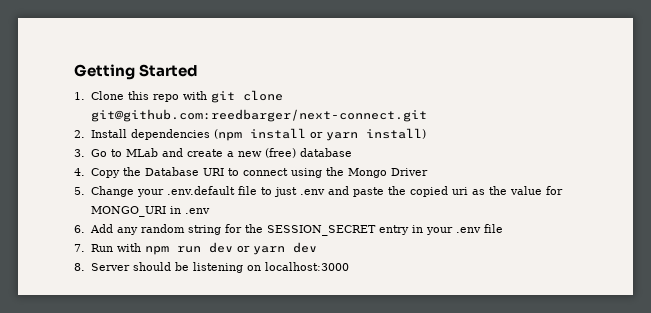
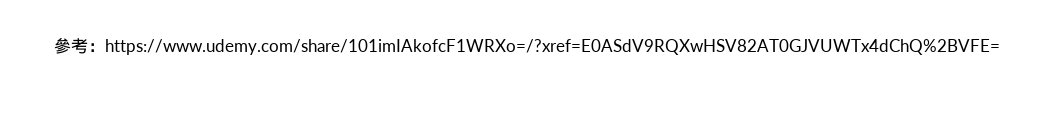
[74,64,199,80] [74,90,283,103] [90,109,427,122] [74,128,426,141] [74,148,352,158] [74,167,428,178] [74,186,564,197] [90,206,210,217] [74,224,503,236] [74,242,317,255] [74,262,349,273] Getting Started // 1. Clone this repo with git clone git@github.com:reedbarger/next-connect.git // 2. Install dependencies (npm install or yarn install) // 3. Go to MLab and create a new (free) database // 4. Copy the Database URI to connect using the Mongo Driver // 5. Change your .env.default file to just .env and paste the copied uri as the value for MONGO_URI in .env // 6. Add any random string for the SESSION_SECRET entry in your .env file // 7. Run with npm run dev or yarn dev // 8. Server should be listening on localhost:3000 -> [54,37,1000,55] 參考：https://www.udemy.com/share/101imIAkofcF1WRXo=/?xref=E0ASdV9RQXwHSV82AT0GJVUWTx4dChQ%2BVFE=

